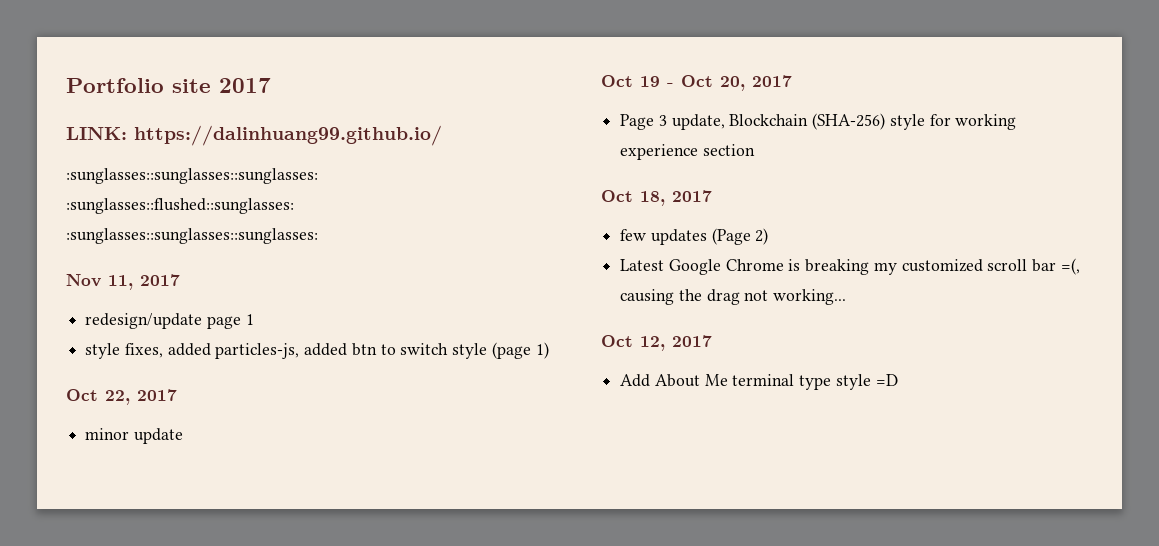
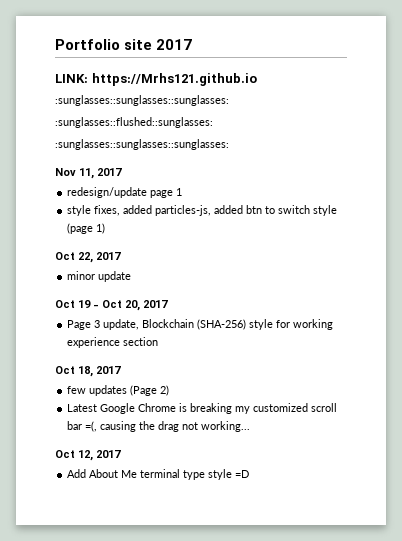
[134,125,442,146] https://dalinhuang99.github.io/ -> [91,73,257,86] https://Mrhs121.github.io

